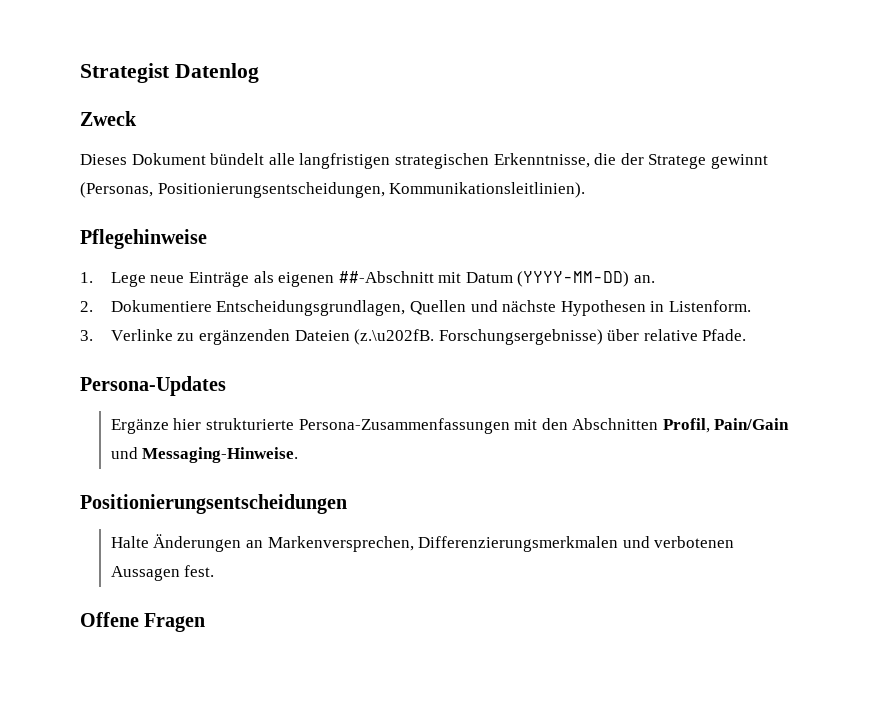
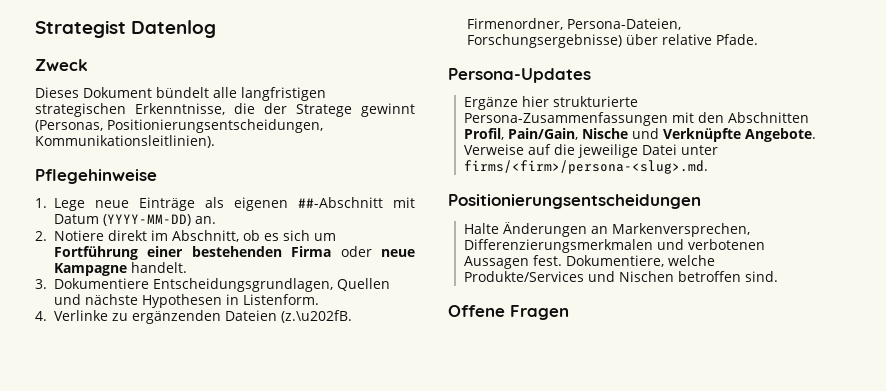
(93, 306) none -> [53,230,336,242] [53,246,415,260] [53,262,187,276] [35,279,47,289] Notiere direkt im Abschnitt, ob es sich um Fortführung einer bestehenden Firma oder neue Kampagne handelt. // 3.
[80,330,93,341] 3. -> [35,311,47,321] 4.
(435, 337) none -> [466,18,681,30] Firmenordner, Persona-Dateien,
[714,418,790,430] [110,447,299,463] Pain/Gain und Messaging-Hinweise. -> [507,128,816,142] [463,144,718,158] [463,160,708,174] Pain/Gain, Nische und Verknüpfte Angebote. Verweise auf die jeweilige Datei unter firms/<firm>/persona-<slug>.md.
(215, 571) none -> [565,255,715,267] [463,271,778,282] Dokumentiere, welche Produkte/Services und Nischen betroffen sind.

